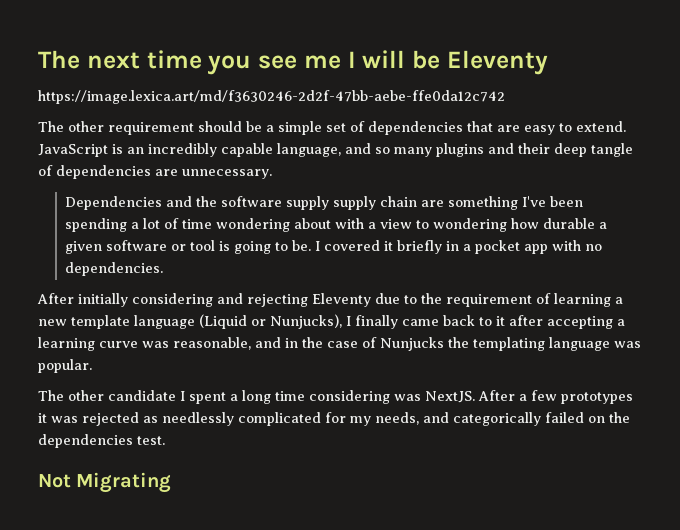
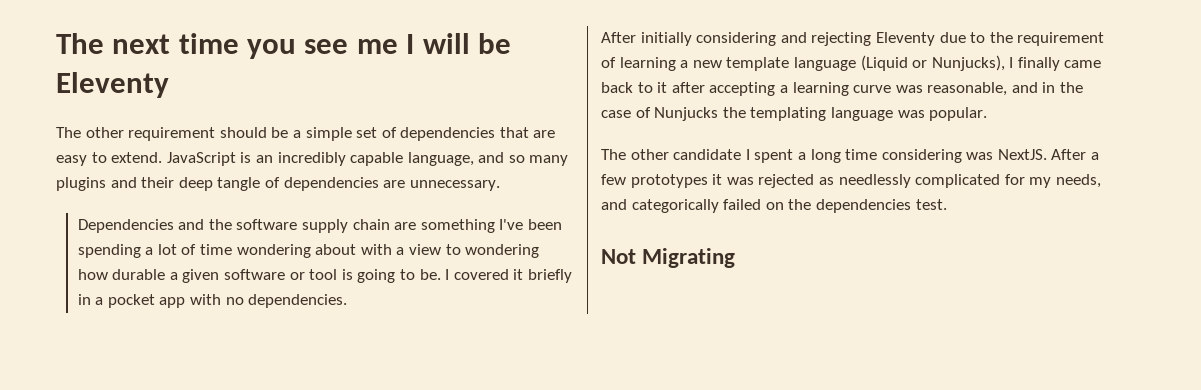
[38,90,505,104] // https://image.lexica.art/md/f3630246-2d2f-47bb-aebe-ffe0da12c742 -> (169, 85) none
[333,196,377,210] supply -> (349, 226) none

